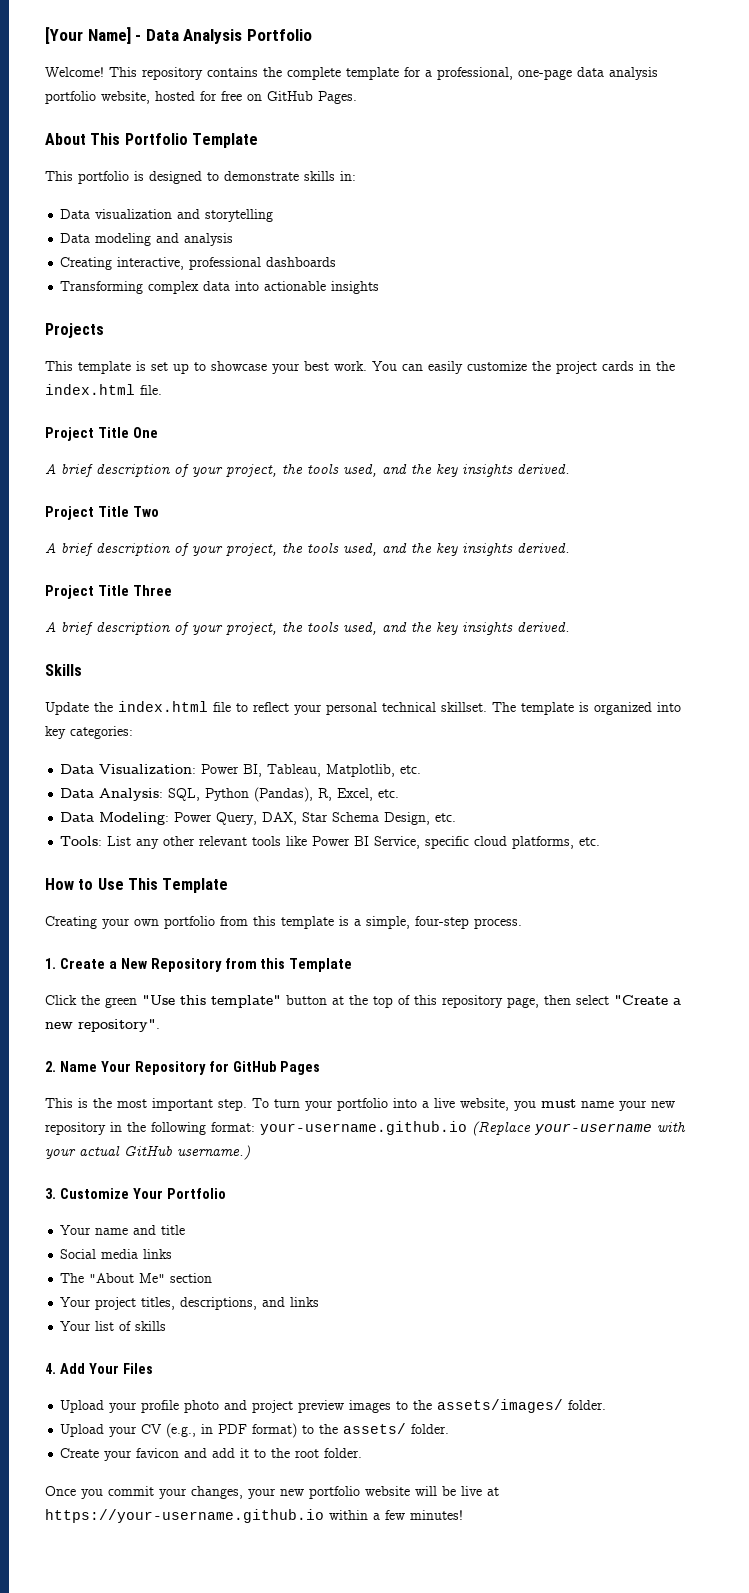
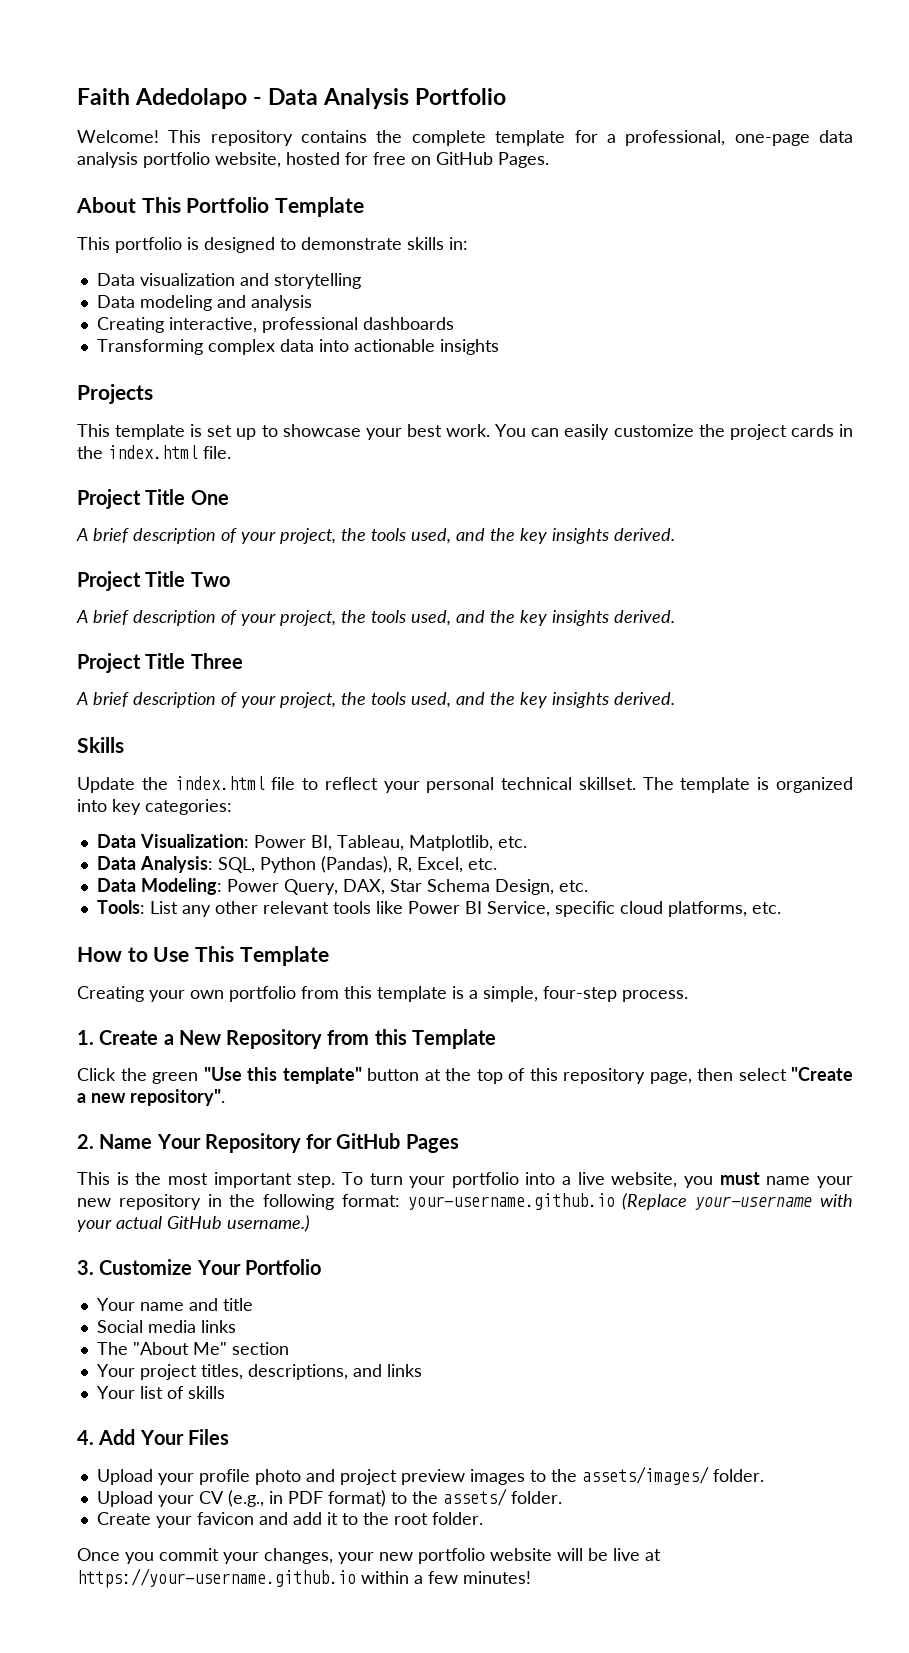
[45,27,131,44] [Your Name] -> [77,88,248,109] Faith Adedolapo

